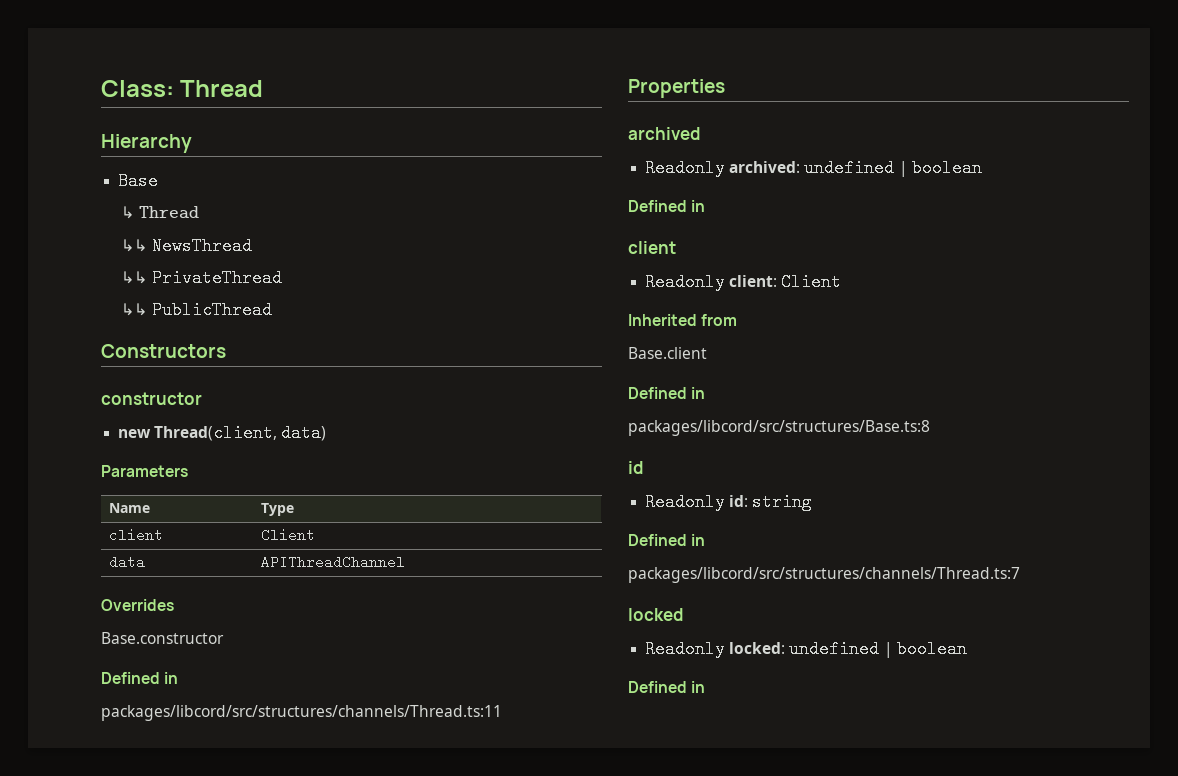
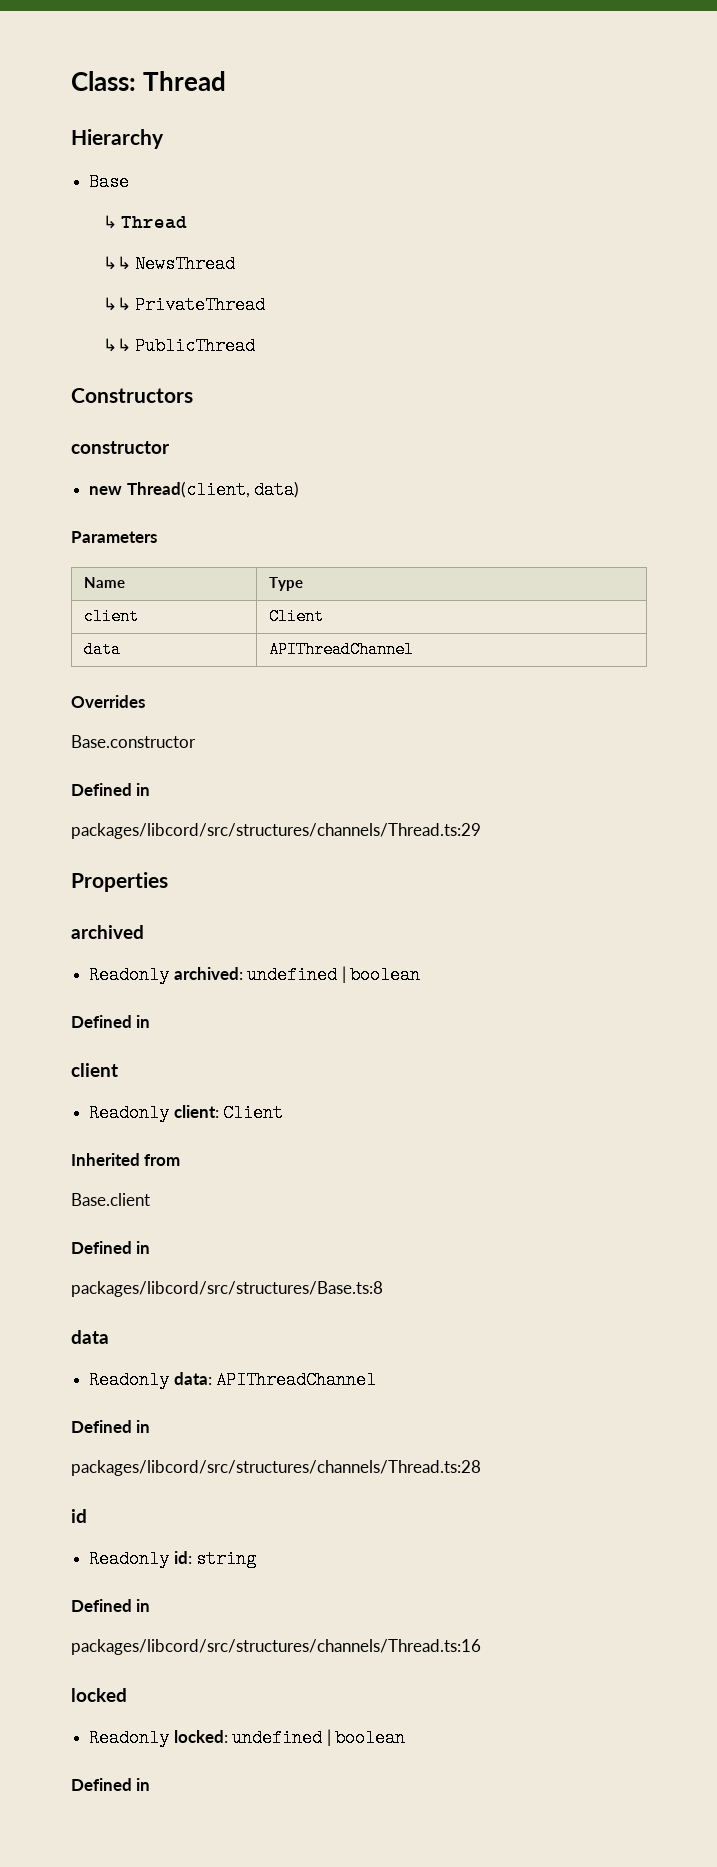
[101,705,502,721] packages/libcord/src/structures/channels/Thread.ts:11 -> [71,823,481,839] packages/libcord/src/structures/channels/Thread.ts:29
(930, 428) none -> [71,1330,109,1344] [89,1371,377,1389] [71,1420,151,1433] [71,1460,481,1476] // data // Readonly data: APIThreadChannel // Defined in // packages/libcord/src/structures/channels/Thread.ts:28
[628,567,1020,583] packages/libcord/src/structures/channels/Thread.ts:7 -> [71,1639,481,1655] packages/libcord/src/structures/channels/Thread.ts:16

